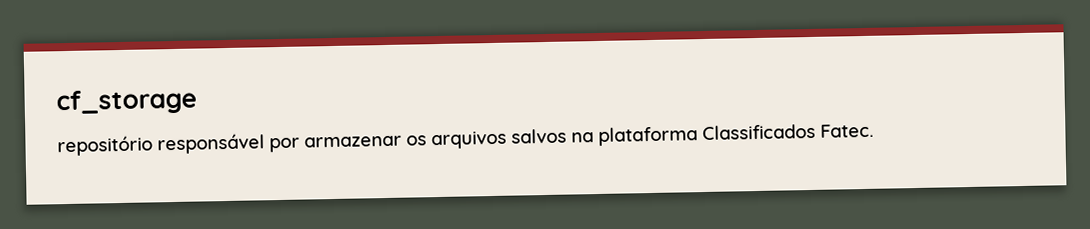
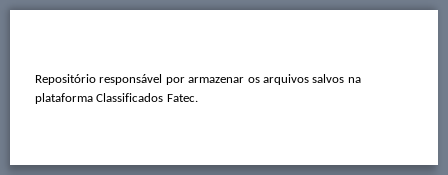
[56,88,197,116] [57,135,153,157] cf_storage // repositório -> [35,74,96,85] Repositório

